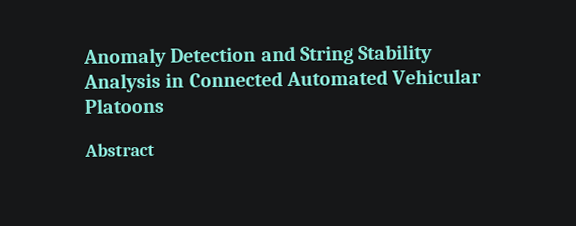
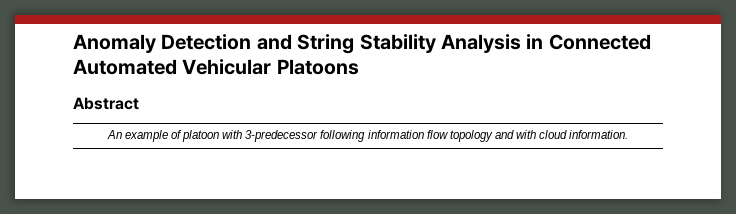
(155, 149) none -> [106,130,629,142] // An example of platoon with 3-predecessor following information flow topology and with cloud information.

